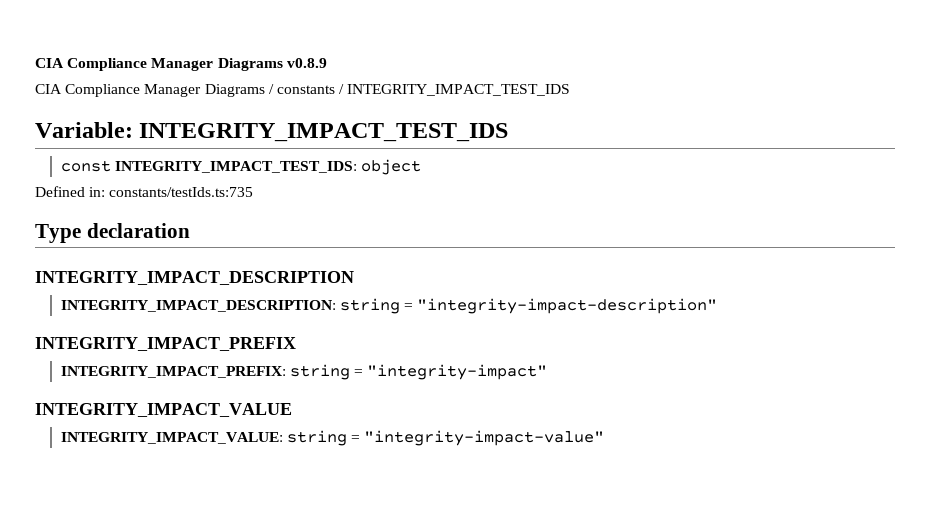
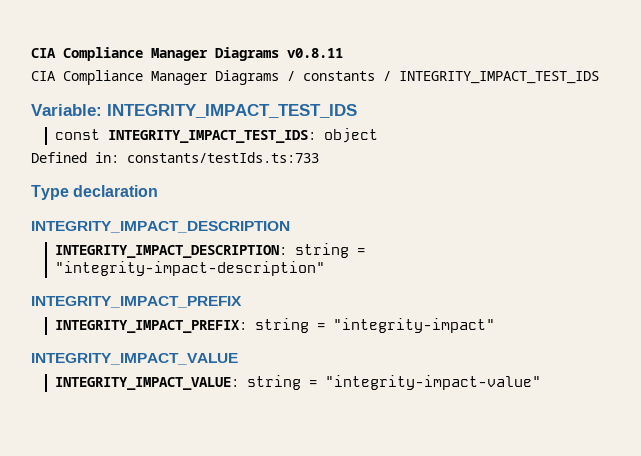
[35,58,327,71] CIA Compliance Manager Diagrams v0.8.9 -> [31,47,343,61] CIA Compliance Manager Diagrams v0.8.11
[109,187,254,197] constants/testIds.ts:735 -> [127,152,319,163] constants/testIds.ts:733

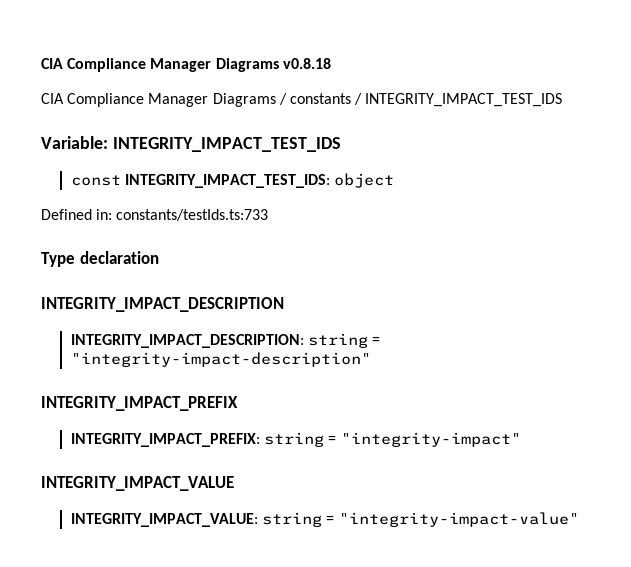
[31,47,343,61] CIA Compliance Manager Diagrams v0.8.11 -> [41,58,331,72] CIA Compliance Manager Diagrams v0.8.18

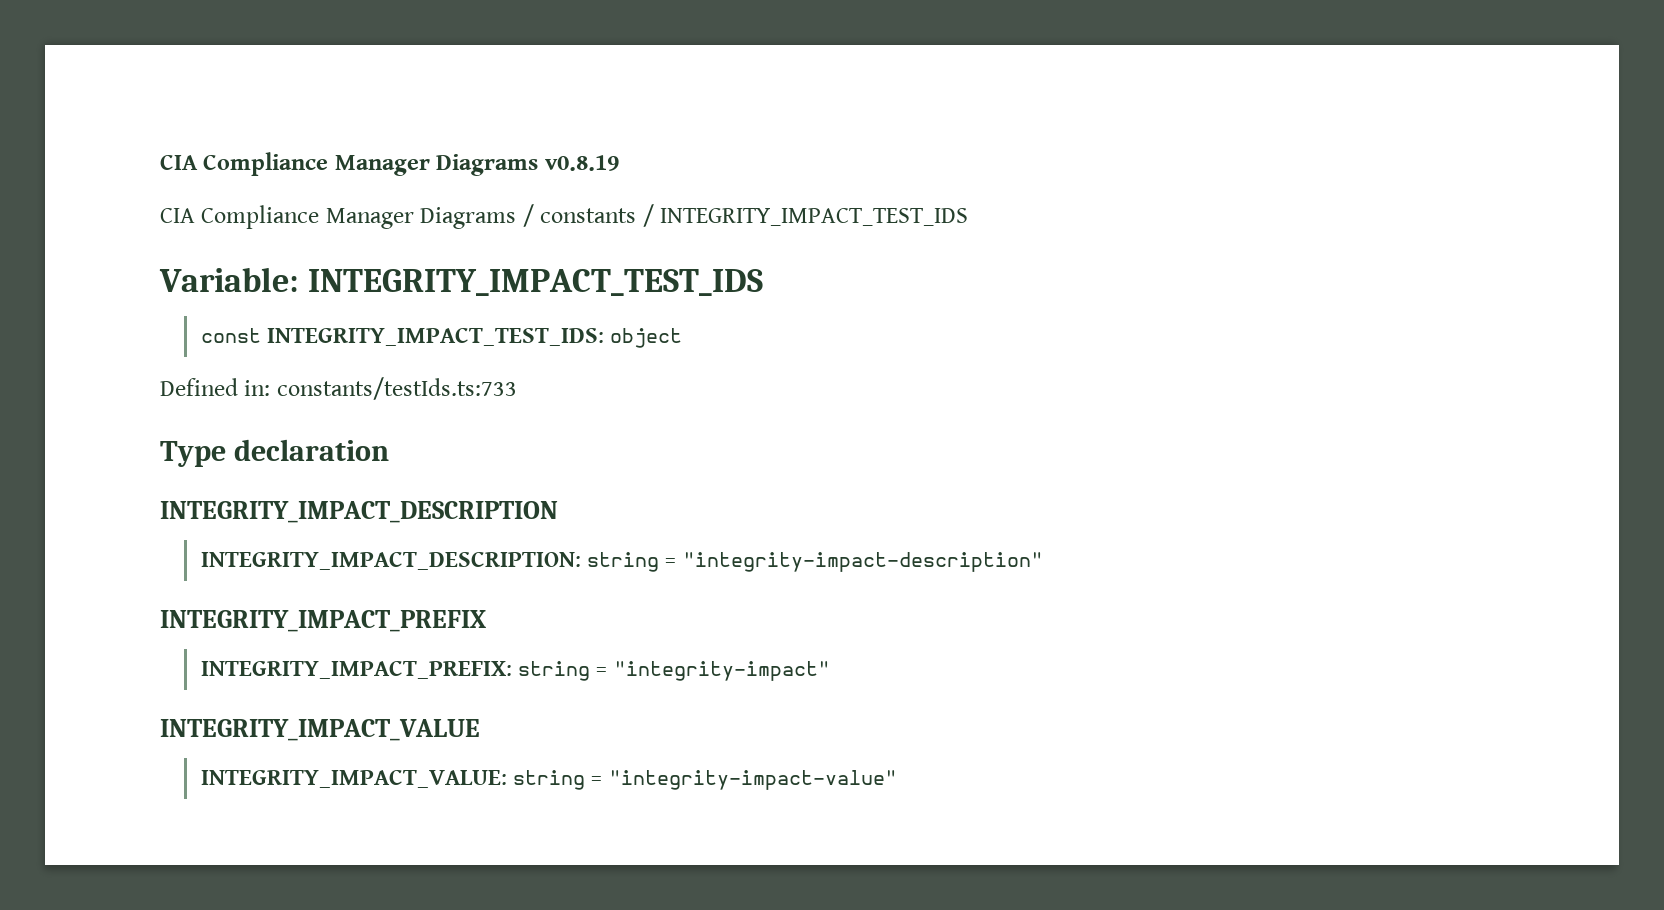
[41,58,331,72] CIA Compliance Manager Diagrams v0.8.18 -> [160,152,619,176] CIA Compliance Manager Diagrams v0.8.19

